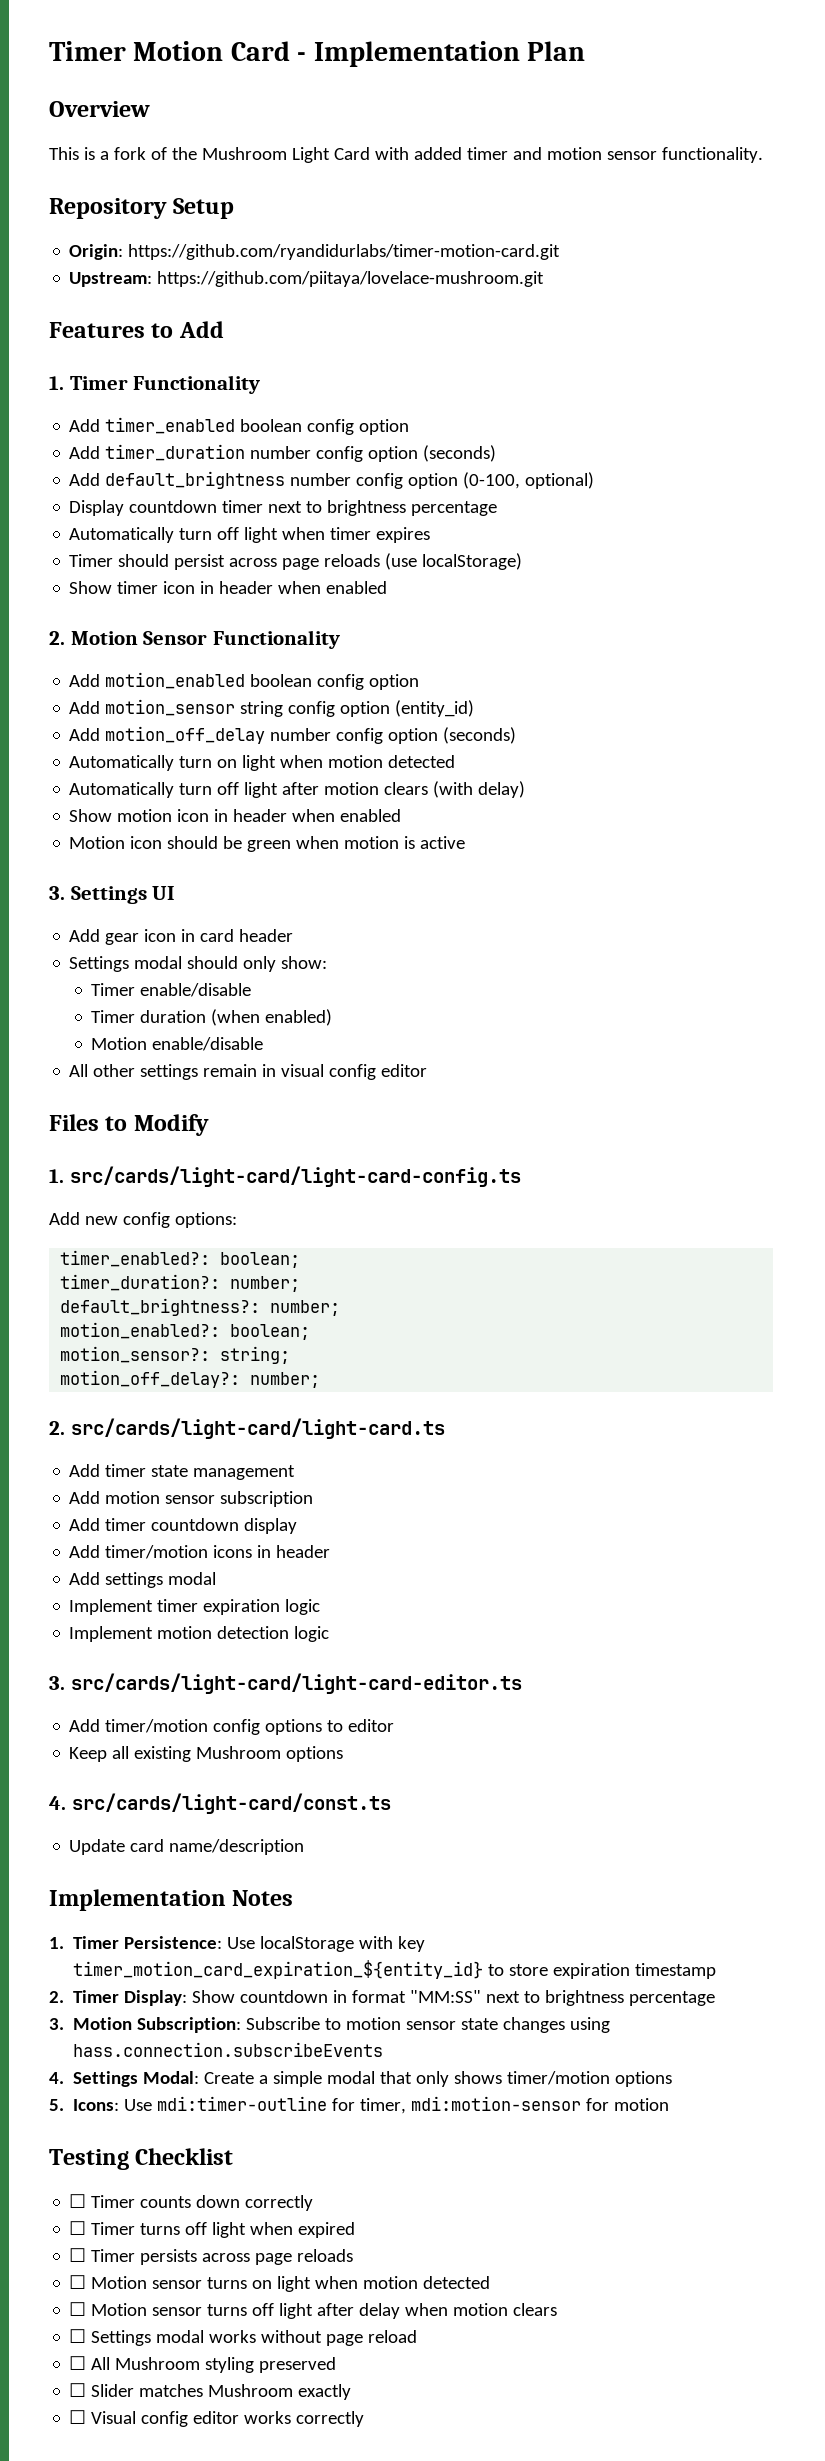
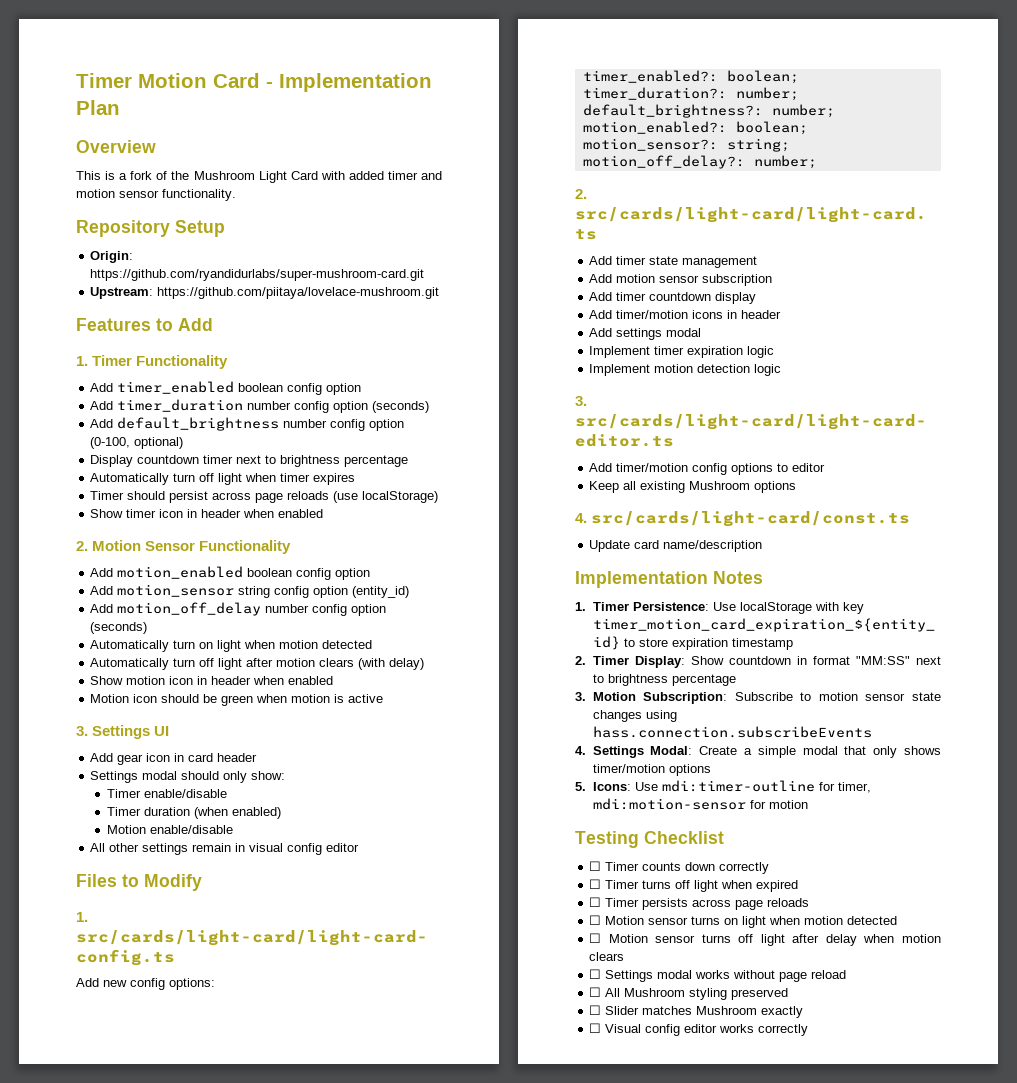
[128,244,561,260] https://github.com/ryandidurlabs/timer-motion-card.git -> [90,269,425,281] https://github.com/ryandidurlabs/super-mushroom-card.git

